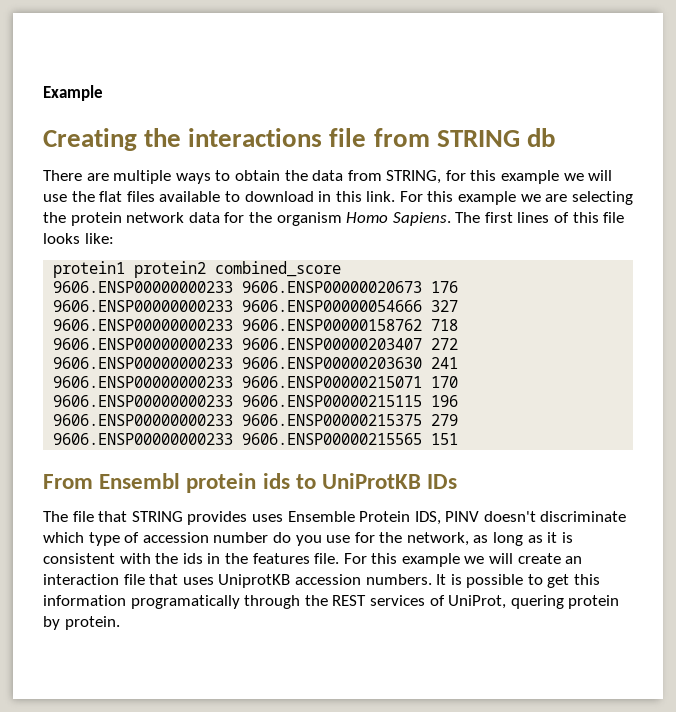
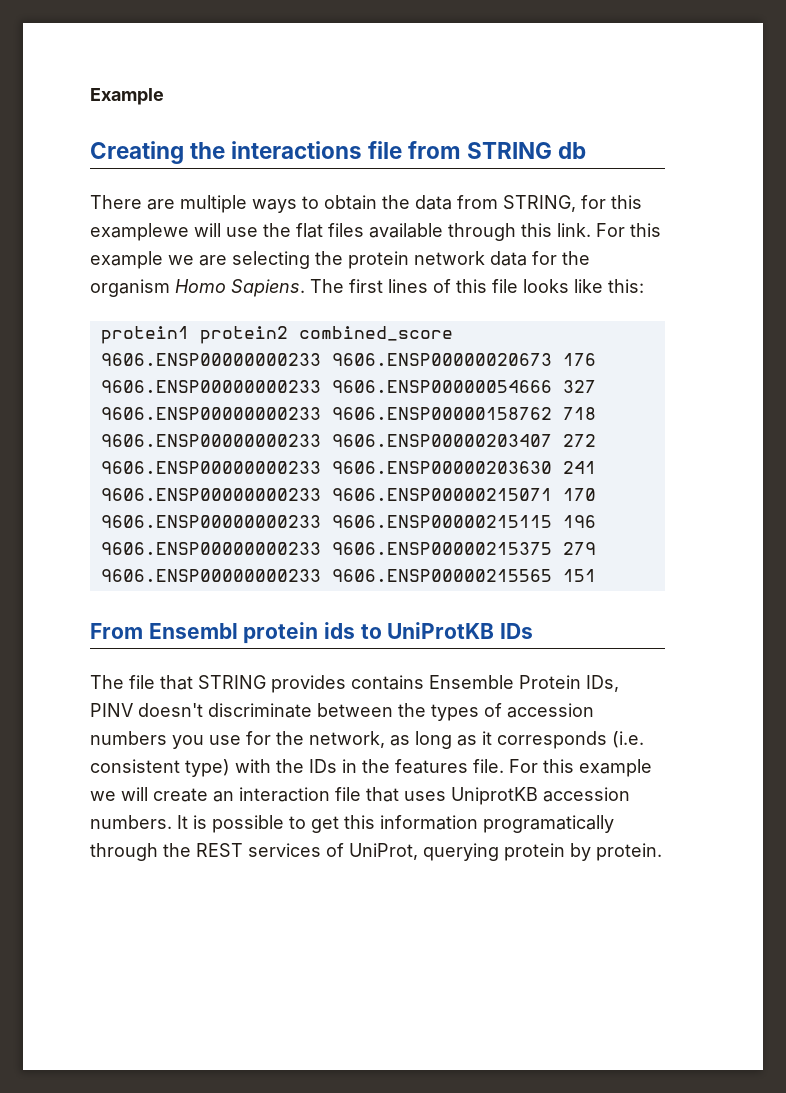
[501,170,584,184] example we -> [90,223,189,241] examplewe
[224,191,332,202] to download in -> [448,223,516,241] through
[84,233,114,244] like: -> [574,279,644,293] like this:
[251,514,283,522] uses -> [351,675,424,690] contains
[414,511,441,525] IDS, -> [586,675,619,692] IDs,
[43,532,291,546] which type of accession number do -> [317,703,594,721] [90,731,167,745] between the types of accession numbers
[561,532,573,543] [43,553,115,564] is consistent -> [497,731,644,749] [90,759,230,777] corresponds (i.e. consistent type)
[182,553,203,564] ids -> [309,759,337,773] IDs
[510,595,564,609] quering -> [423,843,499,861] querying

